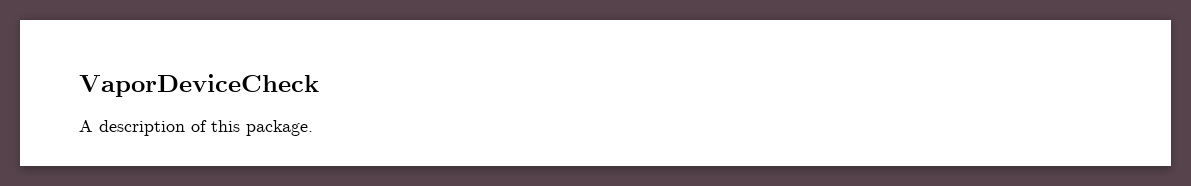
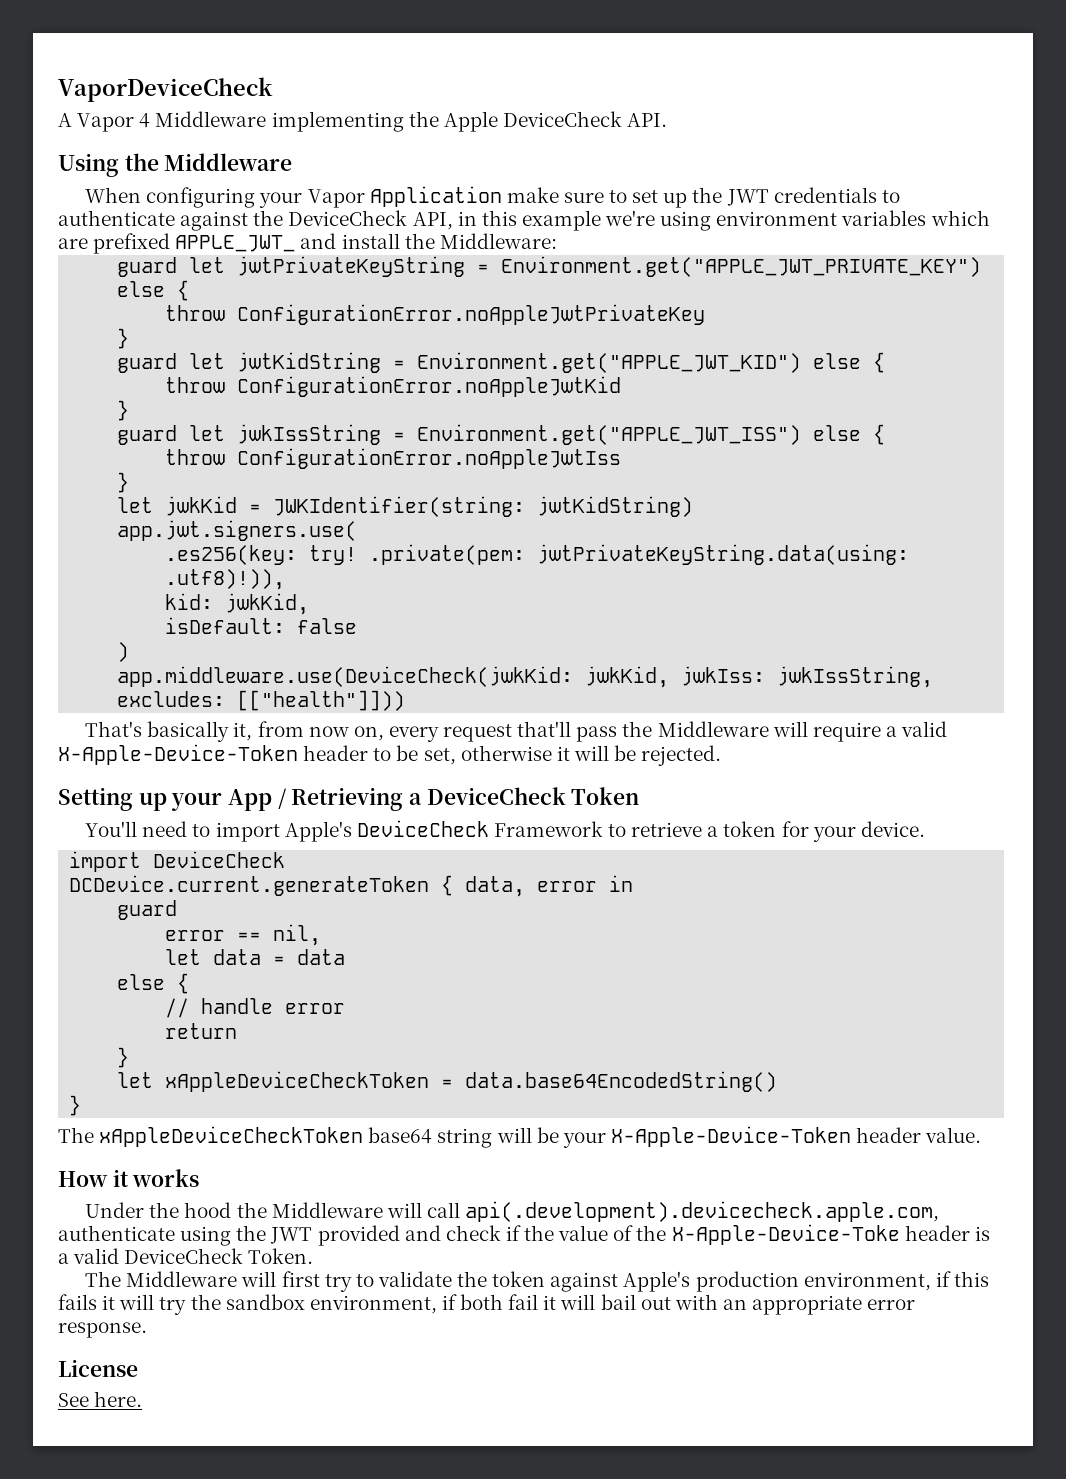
[99,120,313,136] description of this package. -> [77,111,668,132] [58,153,293,177] [85,186,900,208] [58,210,990,231] [58,233,557,254] [117,256,982,277] [117,280,190,301] [165,304,706,325] [117,328,130,349] [117,352,886,373] [165,376,622,397] [117,400,130,421] [117,424,886,445] [165,448,622,469] [117,472,130,493] [117,496,694,517] [117,520,358,541] [165,544,910,565] [165,569,286,590] [165,593,310,615] [165,617,358,634] [117,642,130,662] [117,666,934,688] [117,690,406,711] [85,721,948,742] [58,744,722,766] [58,787,640,811] [85,820,925,842] [69,851,286,872] [69,875,634,897] [117,900,178,920] [165,924,322,946] [165,949,346,965] [117,973,190,994] [165,998,346,1018] [165,1023,238,1039] [117,1047,130,1068] [117,1071,778,1092] [69,1095,82,1116] [58,1126,982,1148] [58,1169,200,1187] [85,1201,940,1222] [58,1224,990,1246] [58,1248,314,1264] [85,1271,989,1292] [58,1294,916,1315] [58,1322,147,1338] [58,1359,138,1377] [58,1391,143,1407] Vapor 4 Middleware implementing the Apple DeviceCheck API. // Using the Middleware // When configuring your Vapor Application make sure to set up the JWT credentials to authenticate against the DeviceCheck API, in this example we're using environment variables which are prefixed APPLE_JWT_ and install the Middleware: // guard let jwtPrivateKeyString = Environment.get("APPLE_JWT_PRIVATE_KEY") else { // throw ConfigurationError.noAppleJwtPrivateKey // } // guard let jwtKidString = Environment.get("APPLE_JWT_KID") else { // throw ConfigurationError.noAppleJwtKid // } // guard let jwkIssString = Environment.get("APPLE_JWT_ISS") else { // throw ConfigurationError.noAppleJwtIss // } // let jwkKid = JWKIdentifier(string: jwtKidString) // app.jwt.signers.use( // .es256(key: try! .private(pem: jwtPrivateKeyString.data(using: .utf8)!)), // kid: jwkKid, // isDefault: false // ) // app.middleware.use(DeviceCheck(jwkKid: jwkKid, jwkIss: jwkIssString, excludes: [["health"]])) // That's basically it, from now on, every request that'll pass the Middleware will require a valid X-Apple-Device-Token header to be set, otherwise it will be rejected. // Setting up your App / Retrieving a DeviceCheck Token // You'll need to import Apple's DeviceCheck Framework to retrieve a token for your device. // import DeviceCheck // DCDevice.current.generateToken { data, error in // guard // error == nil, // let data = data // else { // // handle error // return // } // let xAppleDeviceCheckToken = data.base64EncodedString() // } // The xAppleDeviceCheckToken base64 string will be your X-Apple-Device-Token header value. // How it works // Under the hood the Middleware will call api(.development).devicecheck.apple.com, authenticate using the JWT provided and check if the value of the X-Apple-Device-Toke header is a valid DeviceCheck Token. // The Middleware will first try to validate the token against Apple's production environment, if this fails it will try the sandbox environment, if both fail it will bail out with an appropriate error response. // License // See here.

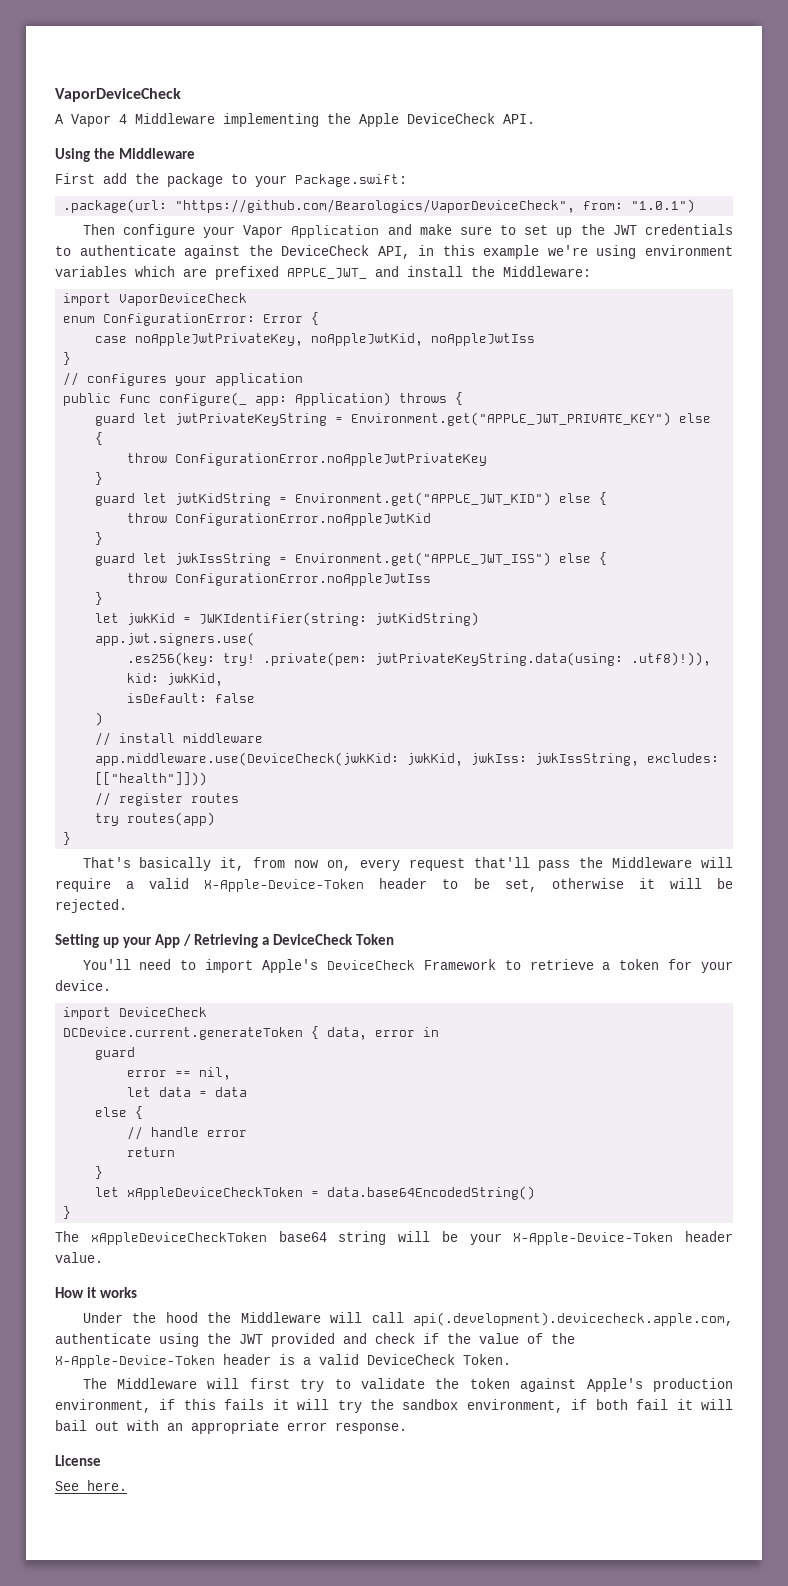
[85,187,256,208] When configuring -> [55,173,407,187] [63,199,696,213] [82,224,195,238] First add the package to your Package.swift: // .package(url: "https://github.com/Bearologics/VaporDeviceCheck", from: "1.0.1") // Then configure
(502, 196) none -> [387,224,412,235] and
(557, 241) none -> [63,293,248,306] [63,312,320,326] [95,333,536,346] [63,352,72,365] [63,372,304,386] [63,392,464,406] // import VaporDeviceCheck // enum ConfigurationError: Error { // case noAppleJwtPrivateKey, noAppleJwtKid, noAppleJwtIss // } // // configures your application // public func configure(_ app: Application) throws {
(130, 652) none -> [95,732,264,746] // // install middleware
(406, 700) none -> [95,792,240,806] [95,812,216,826] [63,832,72,845] // // register routes // try routes(app) // }
[671,1224,900,1245] X-Apple-Device-Toke -> [55,1355,215,1368] X-Apple-Device-Token

